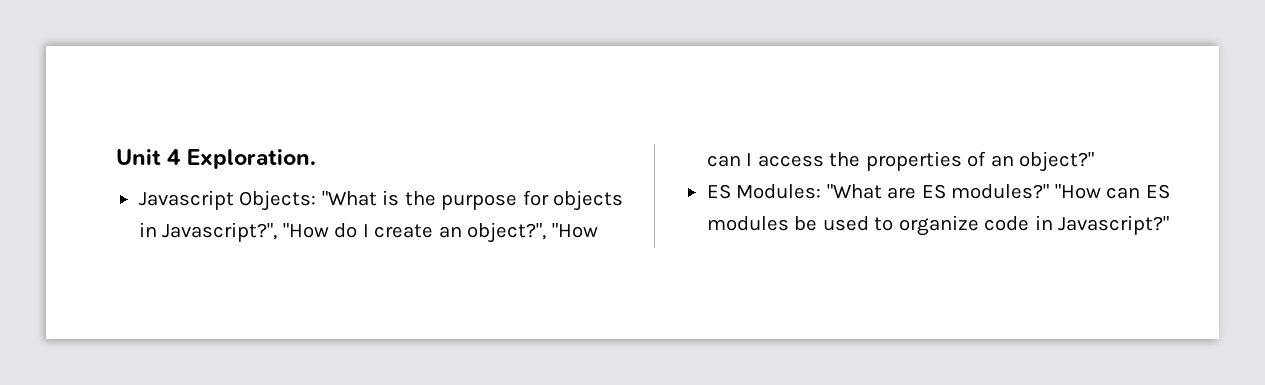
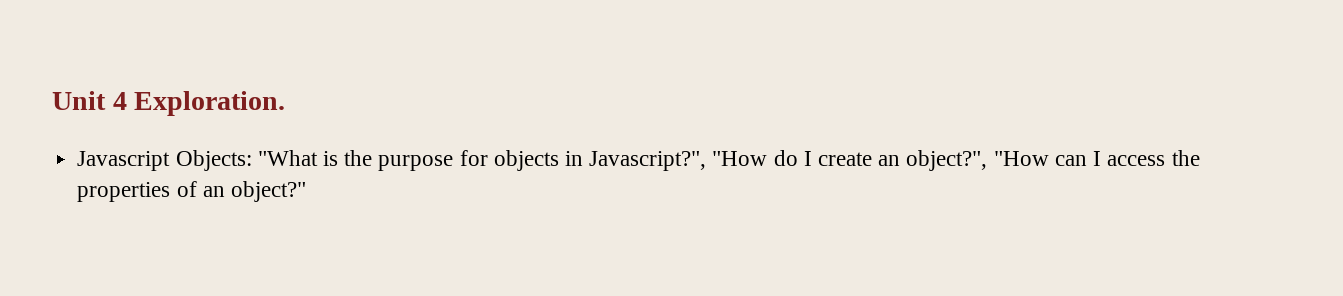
[706,184,1170,199] [706,215,1170,236] // ES Modules: "What are ES modules?" "How can ES modules be used to organize code in Javascript?" -> (306, 191) none

